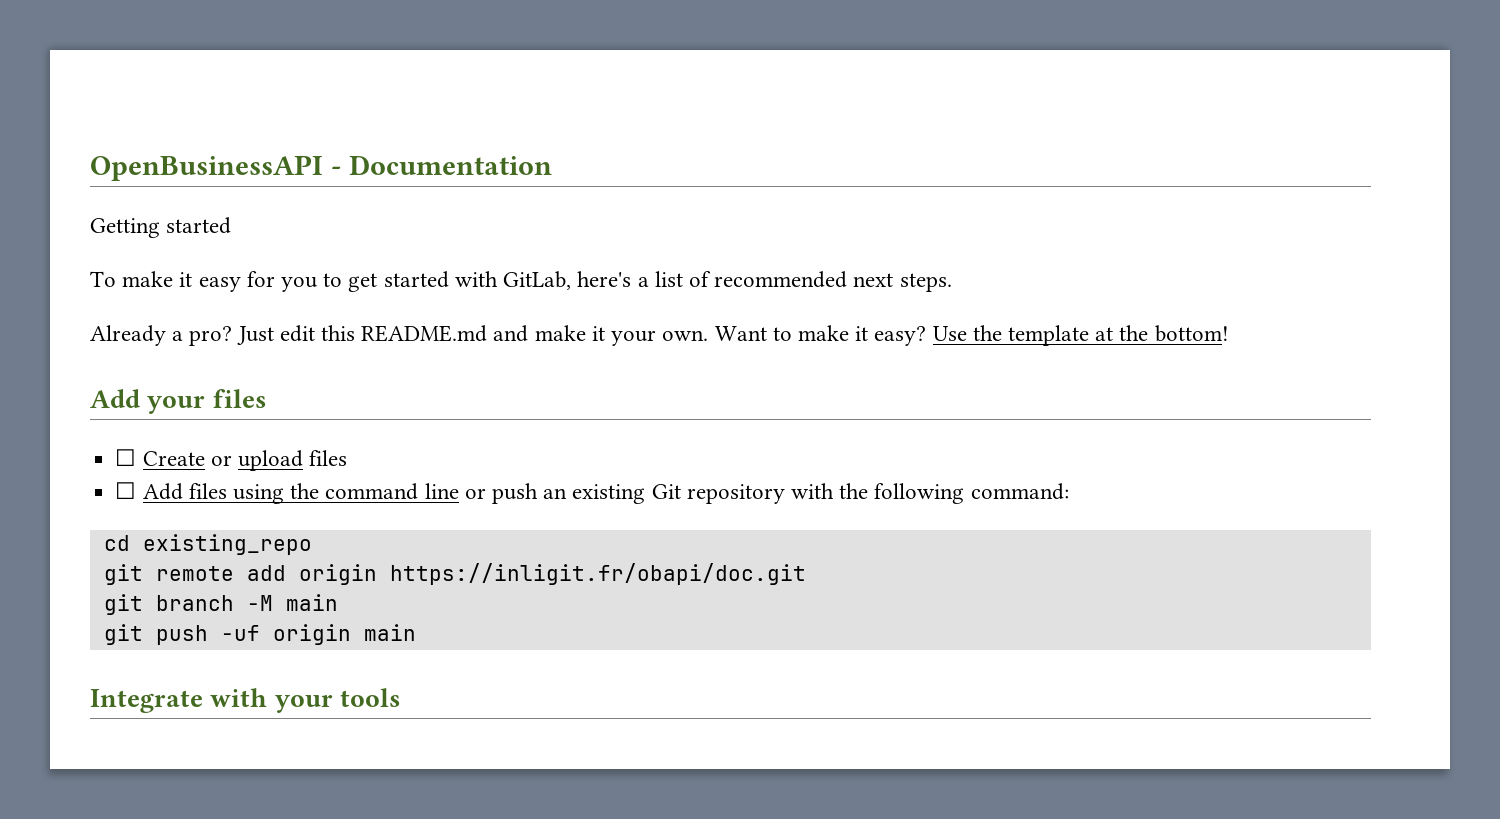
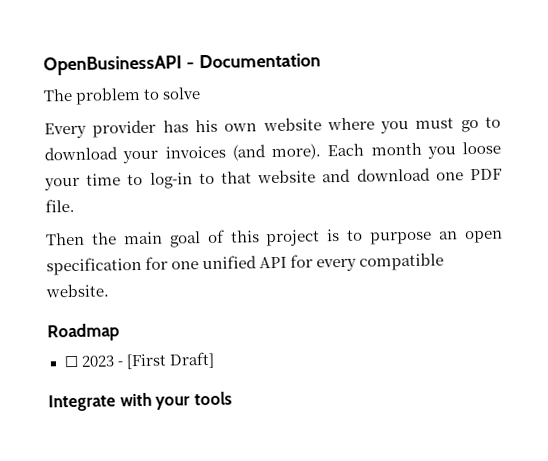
[90,217,232,238] [90,271,952,292] [90,325,1229,346] [90,389,267,414] [115,449,348,471] [115,482,1069,504] [103,534,312,555] [103,563,806,585] [103,594,338,615] [103,624,416,645] Getting started // To make it easy for you to get started with GitLab, here's a list of recommended next steps. // Already a pro? Just edit this README.md and make it your own. Want to make it easy? Use the template at the bottom! // Add your files // ☐ Create or upload files // ☐ Add files using the command line or push an existing Git repository with the following command: // cd existing_repo // git remote add origin https://inligit.fr/obapi/doc.git // git branch -M main // git push -uf origin main -> [43,86,202,105] [44,116,502,139] [44,141,501,164] [44,167,502,191] [45,198,75,213] [46,229,504,248] [46,252,445,276] [45,283,109,298] [47,323,120,342] [63,351,215,370] The problem to solve // Every provider has his own website where you must go to download your invoices (and more). Each month you loose your time to log-in to that website and download one PDF file. // Then the main goal of this project is to purpose an open specification for one unified API for every compatible website. // Roadmap // ☐ 2023 - [First Draft]

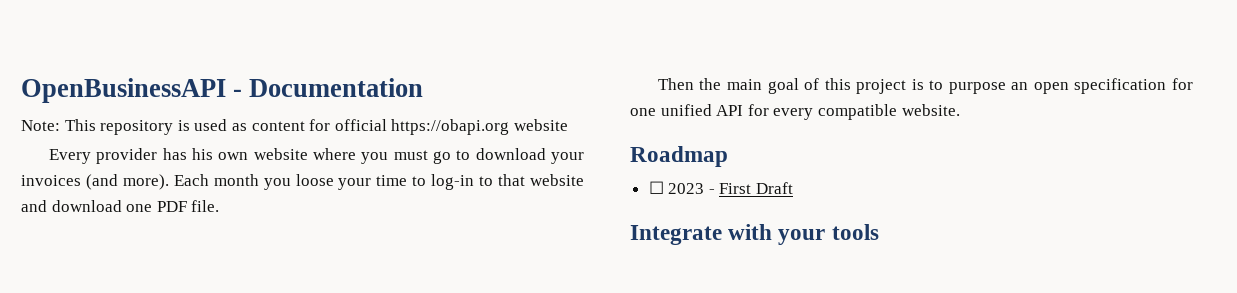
[43,86,202,105] The problem to solve -> [21,119,568,135] Note: This repository is used as content for official https://obapi.org website
[125,351,215,370] [First Draft] -> [719,182,794,194] First Draft

